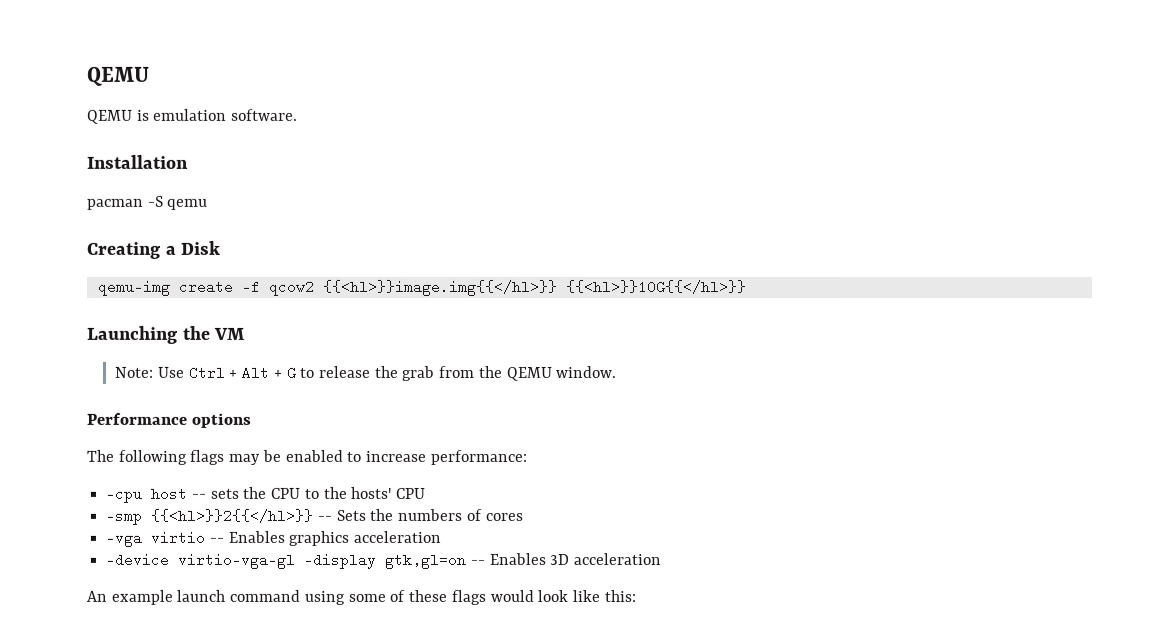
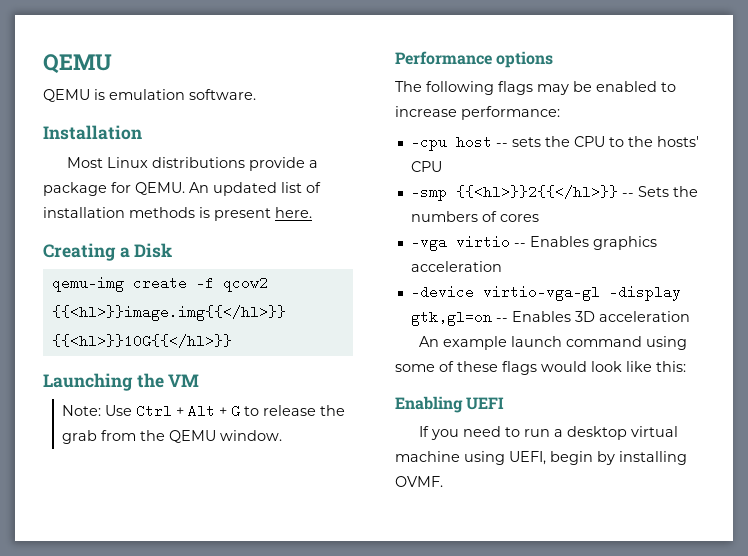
[87,195,209,210] pacman -S qemu -> [66,157,318,171] [43,182,321,196] [43,207,312,221] Most Linux distributions provide a package for QEMU. An updated list of installation methods is present here.
(636, 596) none -> [395,396,505,413] [418,426,678,440] [395,451,687,465] [395,476,443,487] // Enabling UEFI // If you need to run a desktop virtual machine using UEFI, begin by installing OVMF.

